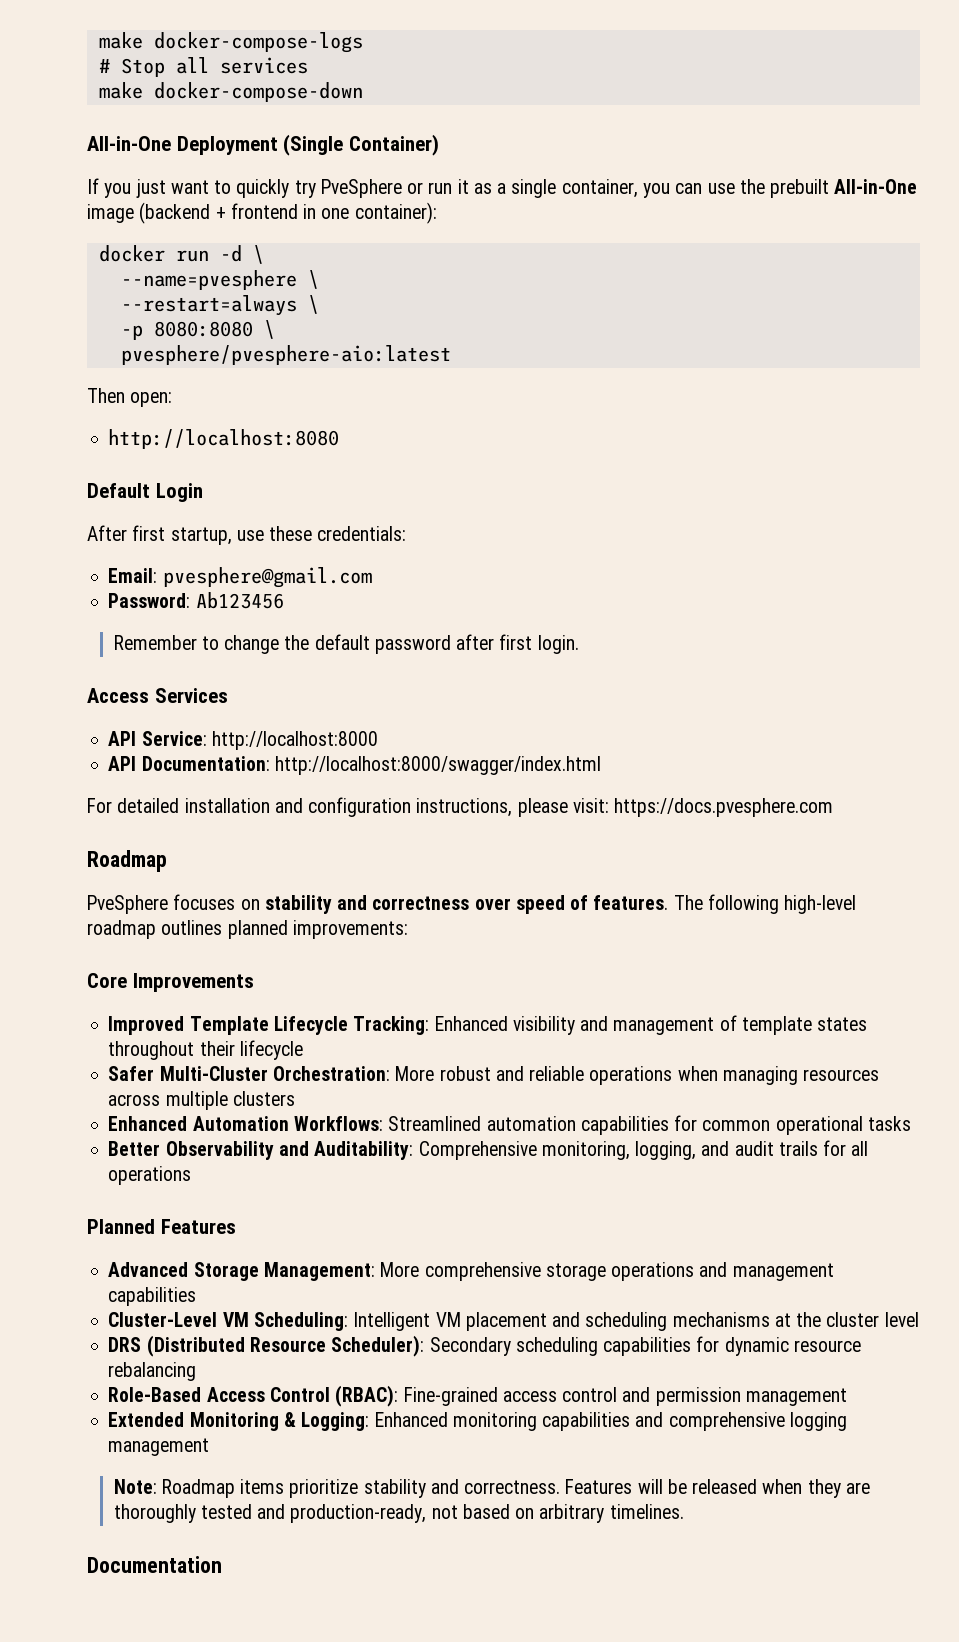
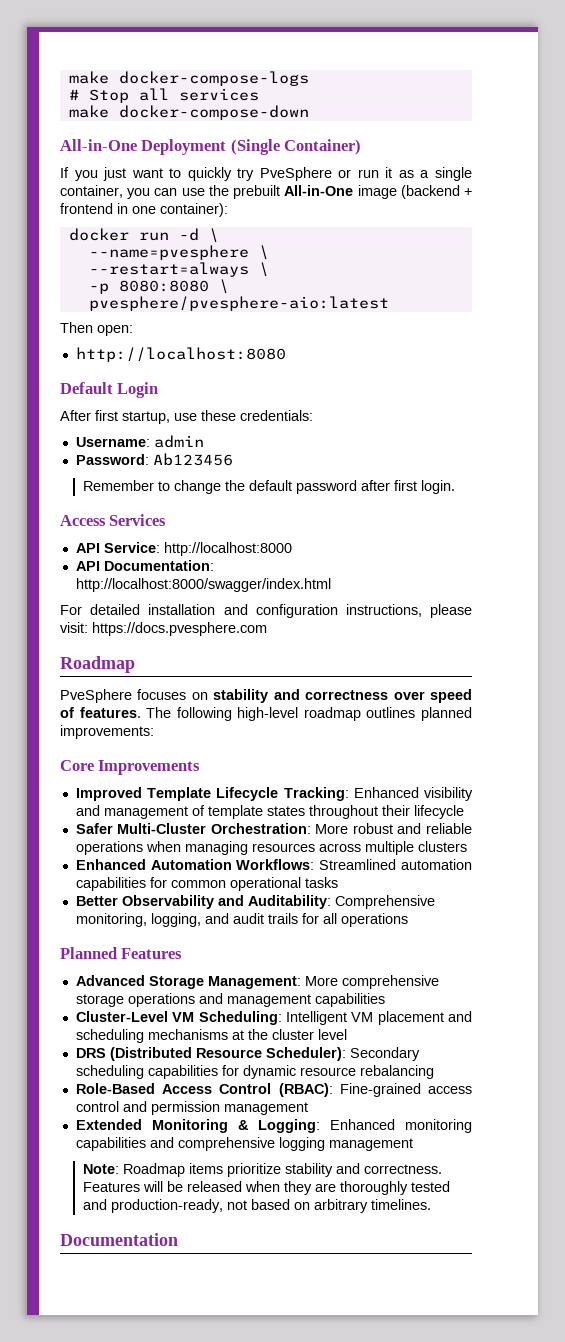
[108,567,372,588] Email: pvesphere@gmail.com -> [75,435,204,448] Username: admin

